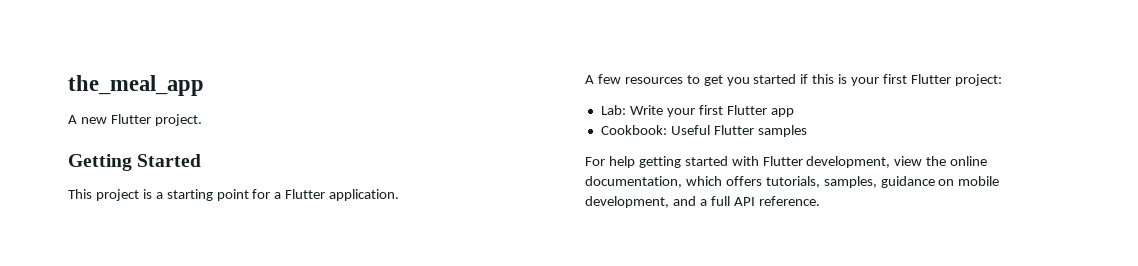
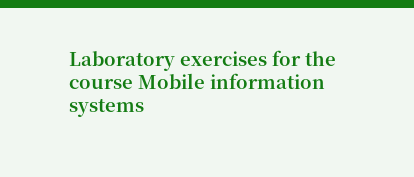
[68,75,204,96] [68,114,202,126] [68,154,202,171] [68,189,400,201] [585,74,1002,86] [600,105,794,117] [600,125,807,137] [585,156,988,168] [585,176,1000,188] [585,196,820,208] the_meal_app // A new Flutter project. // Getting Started // This project is a starting point for a Flutter application. // A few resources to get you started if this is your first Flutter project: // Lab: Write your first Flutter app // Cookbook: Useful Flutter samples // For help getting started with Flutter development, view the online documentation, which offers tutorials, samples, guidance on mobile development, and a full API reference. -> [69,50,336,71] [69,73,325,89] [69,99,144,117] Laboratory exercises for the course Mobile information systems

